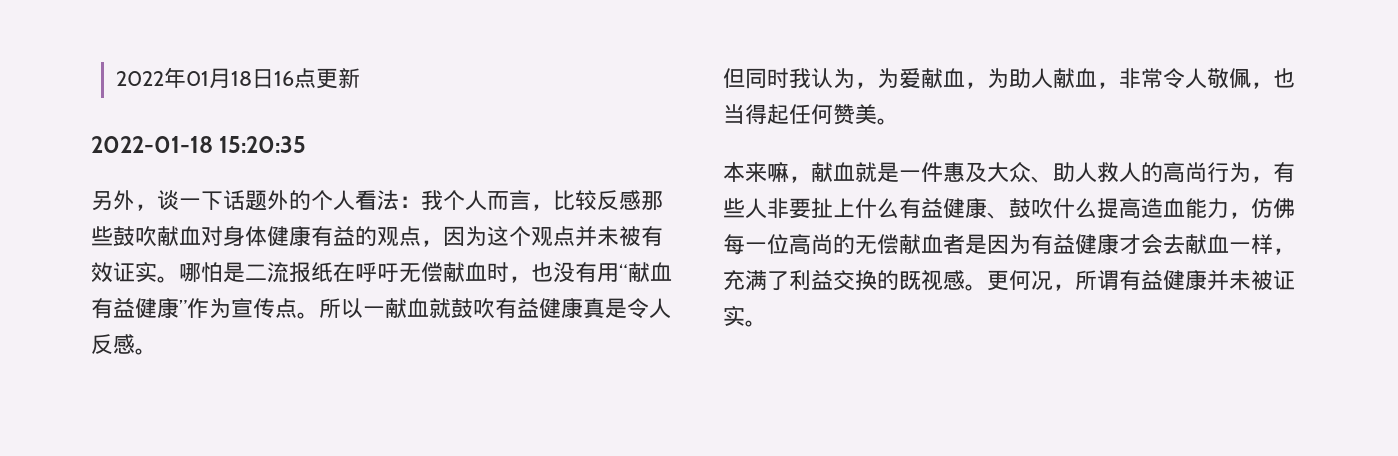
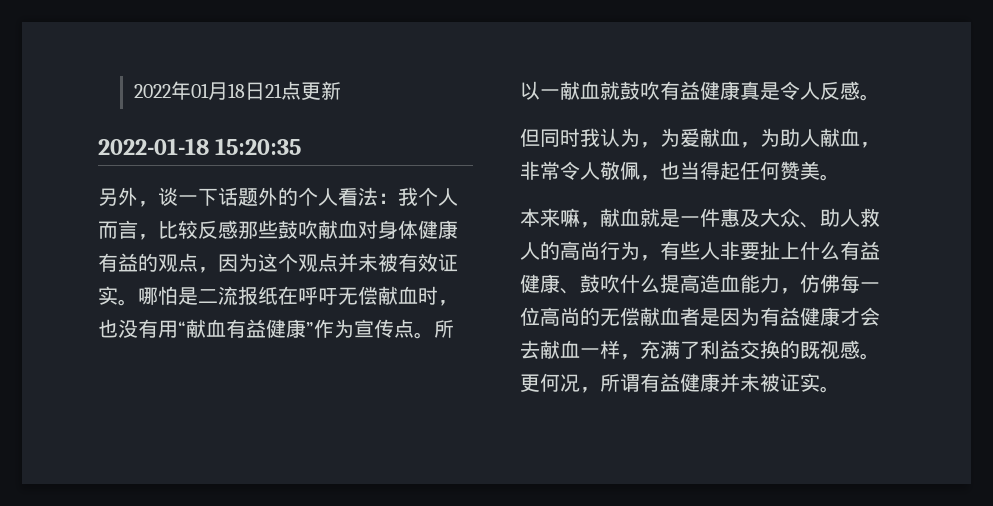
[274,71,295,86] 16 -> [265,83,283,98] 21

